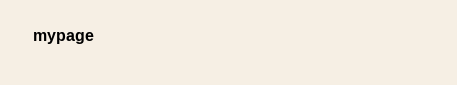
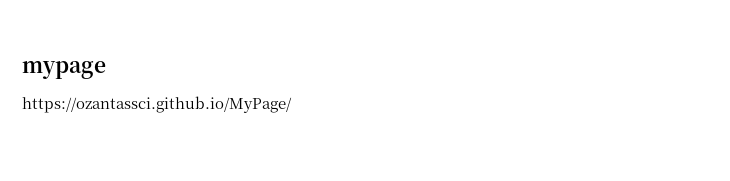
(94, 38) none -> [22,96,292,113] // https://ozantassci.github.io/MyPage/

